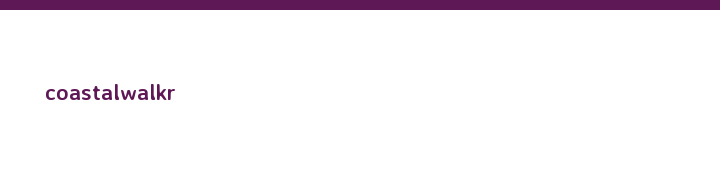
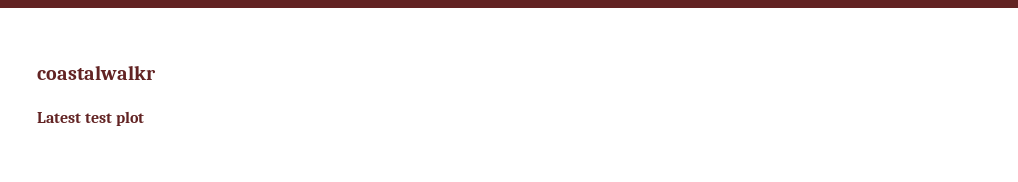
(176, 92) none -> [37,111,145,126] // Latest test plot

